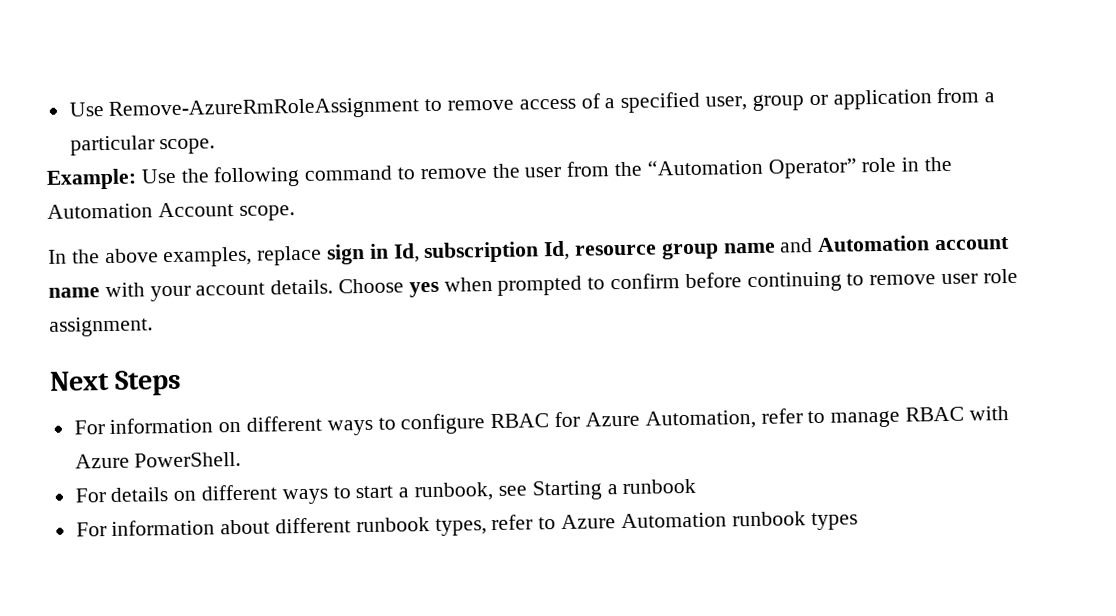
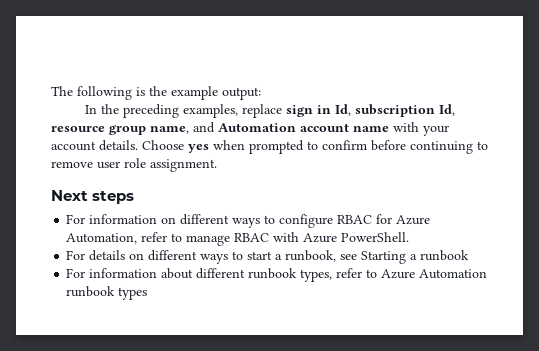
[68,87,996,121] [69,135,216,156] [46,156,953,190] [47,202,295,221] Use Remove-AzureRmRoleAssignment to remove access of a specified user, group or application from a particular scope. // Example: Use the following command to remove the user from the “Automation Operator” role in the Automation Account scope. -> [51,86,261,100] The following is the example output:
[104,248,159,264] above -> [122,104,179,118] preceding
[723,242,776,254] name -> [150,126,189,134] name,
[114,369,182,396] Steps -> [92,191,135,204] steps

